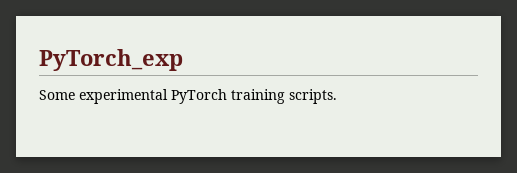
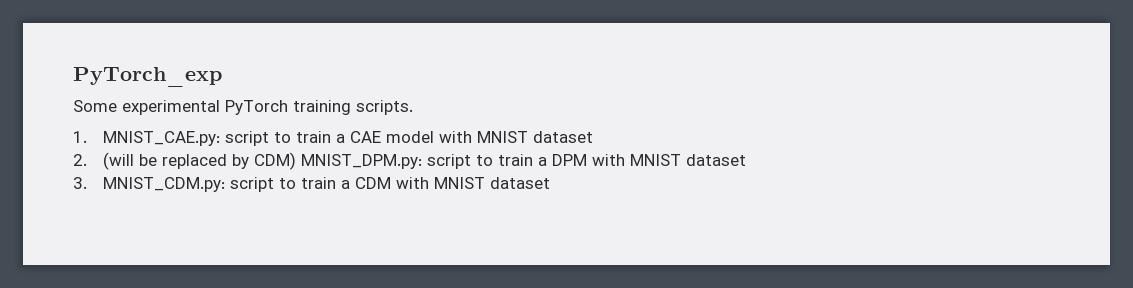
(337, 96) none -> [73,131,594,146] [73,152,747,170] [73,177,551,192] // 1. MNIST_CAE.py: script to train a CAE model with MNIST dataset // 2. (will be replaced by CDM) MNIST_DPM.py: script to train a DPM with MNIST dataset // 3. MNIST_CDM.py: script to train a CDM with MNIST dataset

